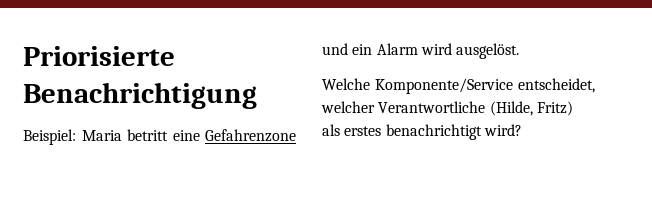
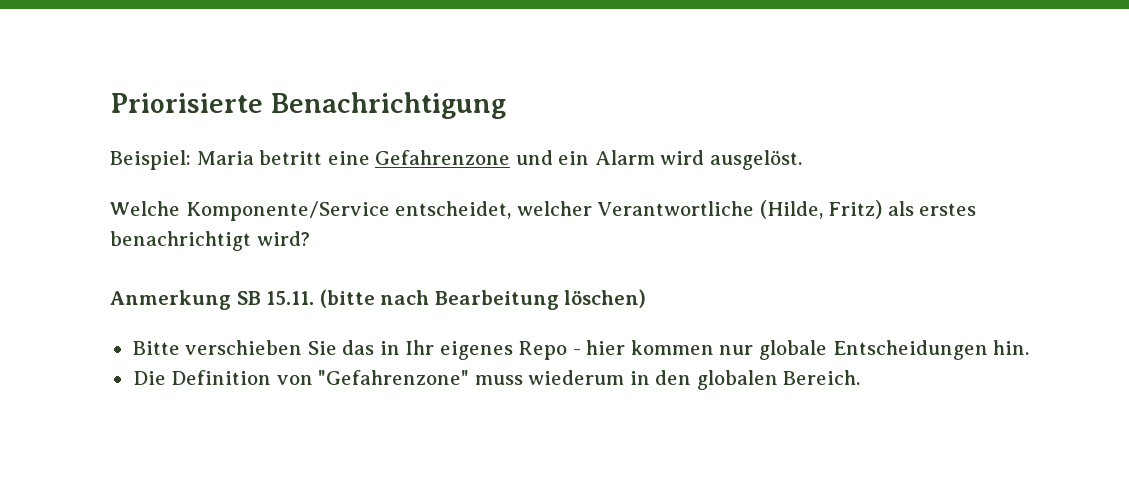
(522, 130) none -> [110,289,647,310] [132,340,1030,360] [132,370,861,390] // Anmerkung SB 15.11. (bitte nach Bearbeitung löschen) // Bitte verschieben Sie das in Ihr eigenes Repo - hier kommen nur globale Entscheidungen hin. // Die Definition von "Gefahrenzone" muss wiederum in den globalen Bereich.

